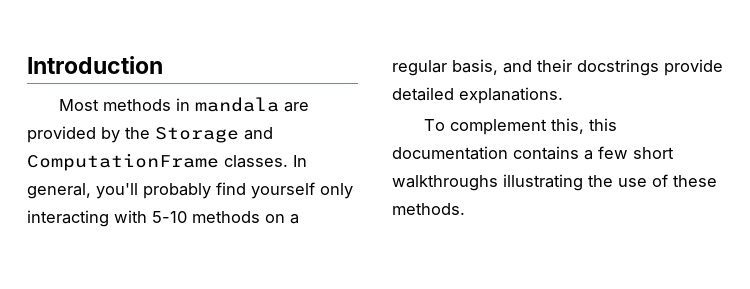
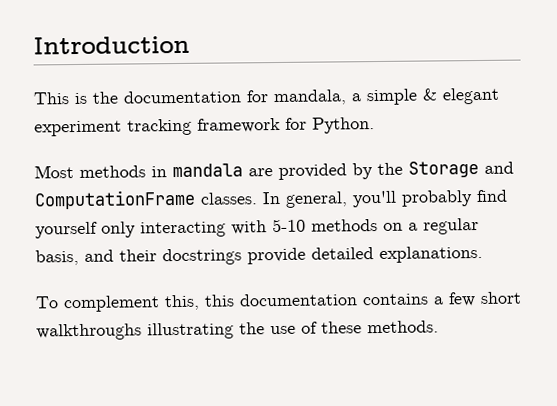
(163, 65) none -> [33,87,500,106] [34,117,375,137] // This is the documentation for mandala, a simple & elegant experiment tracking framework for Python.

